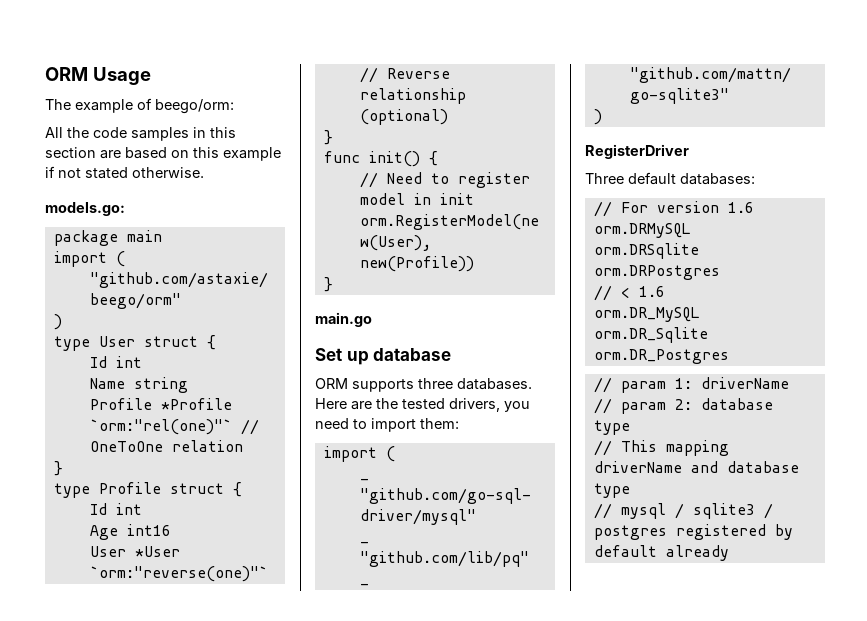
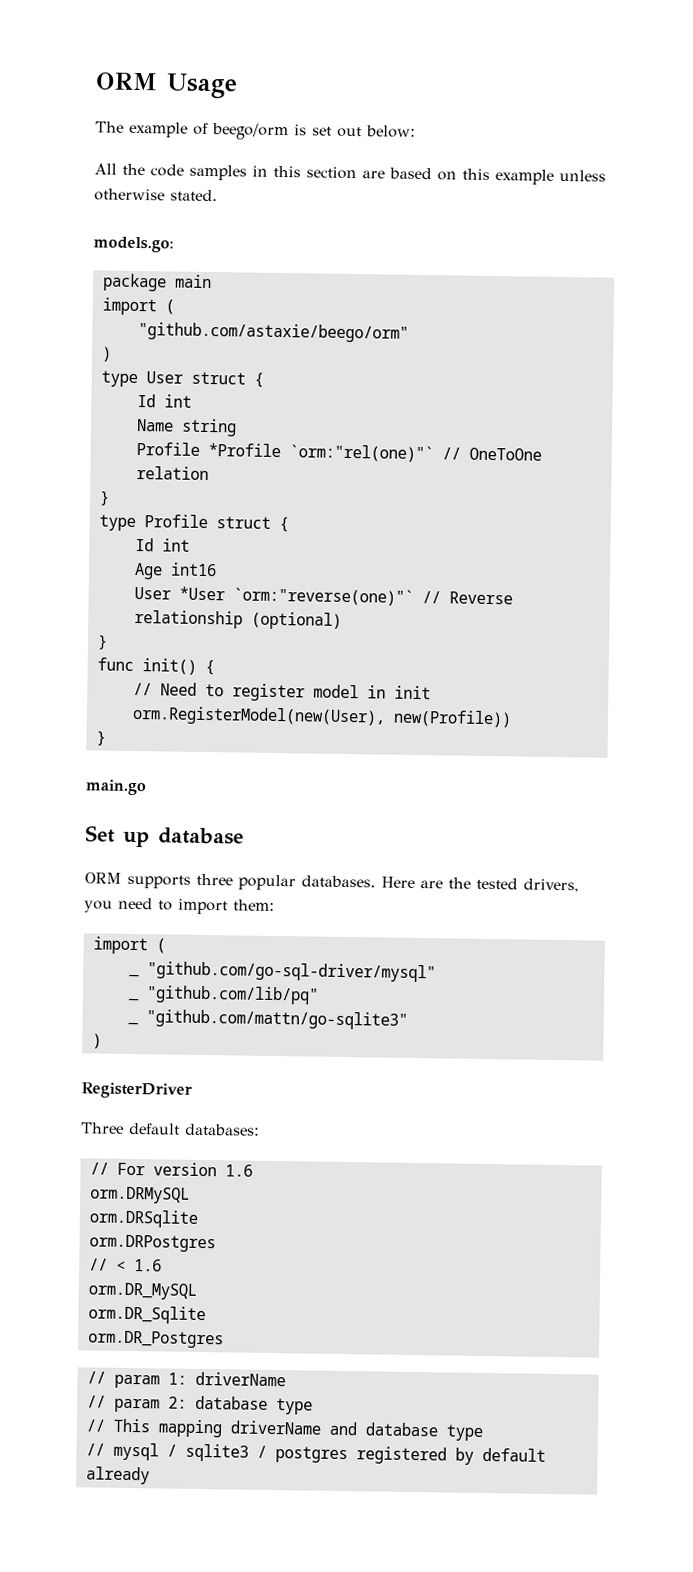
[155,99,234,114] beego/orm: -> [212,123,416,141] beego/orm is set out below:
[45,166,204,179] if not stated otherwise. -> [559,169,606,182] [94,188,218,202] unless otherwise stated.
(453, 383) none -> [238,874,296,891] popular

